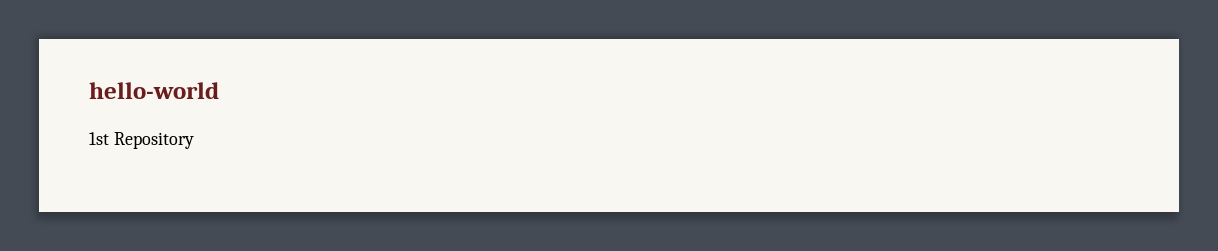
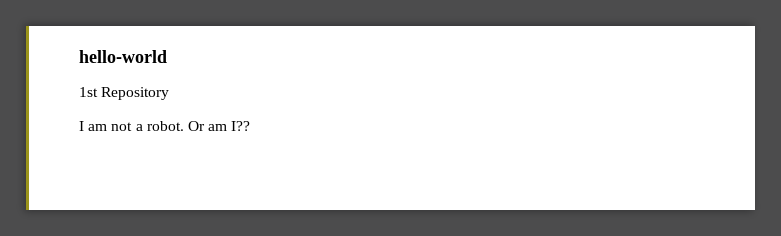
(194, 140) none -> [79,121,251,131] // I am not a robot. Or am I??

